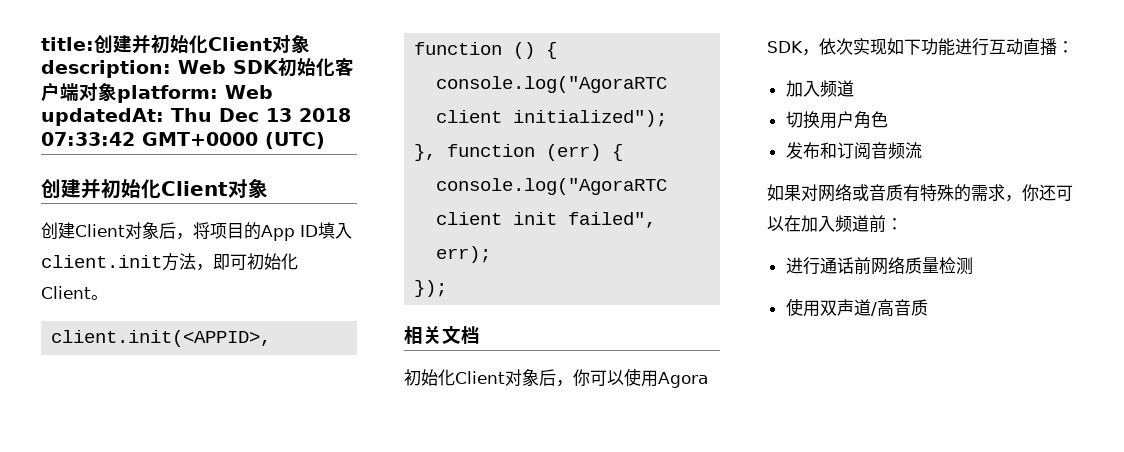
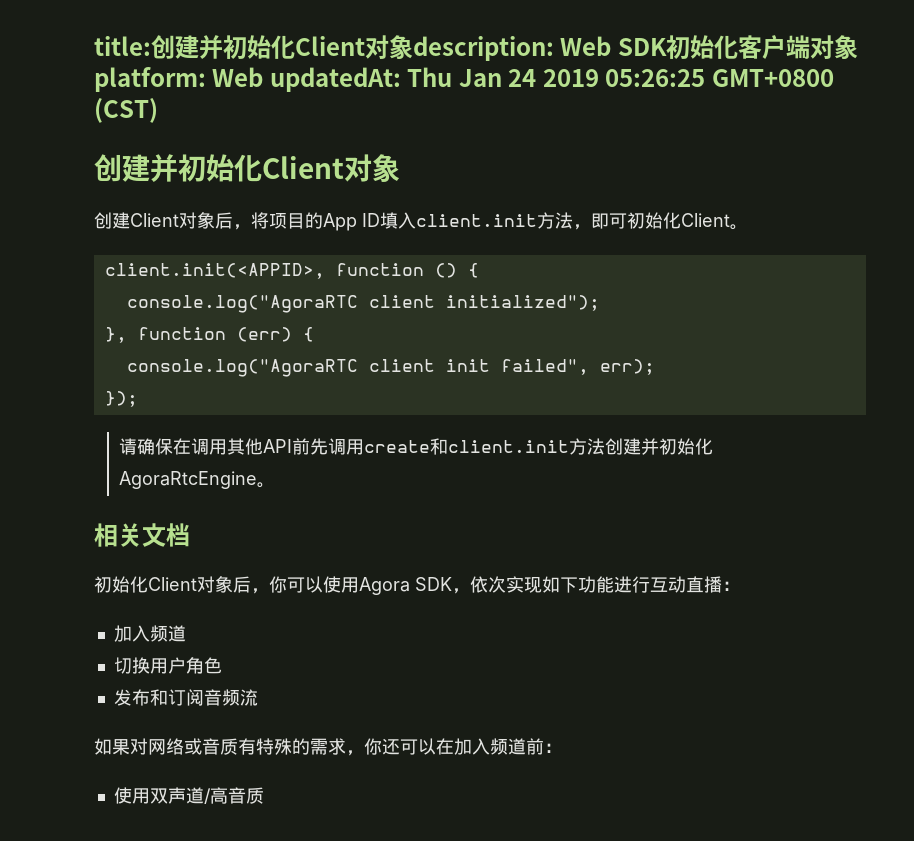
[219,108,351,122] [41,132,325,149] Dec 13 2018 07:33:42 GMT+0000 (UTC) -> [458,69,834,87] [94,98,158,123] Jan 24 2019 05:26:25 GMT+0800 (CST)
(448, 288) none -> [119,438,714,455] [119,471,276,489] // 请确保在调用其他API前先调用create和client.init方法创建并初始化AgoraRtcEngine。
[785,257,973,275] // 进行通话前网络质量检测 -> (562, 748) none

